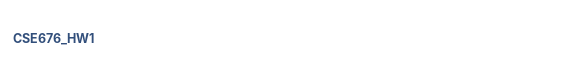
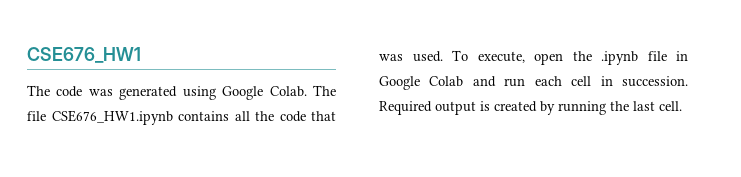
(94, 39) none -> [27,85,336,100] [27,110,336,125] [379,50,688,65] [379,76,688,90] [379,101,682,115] // The code was generated using Google Colab. The file CSE676_HW1.ipynb contains all the code that was used. To execute, open the .ipynb file in Google Colab and run each cell in succession. Required output is created by running the last cell.

